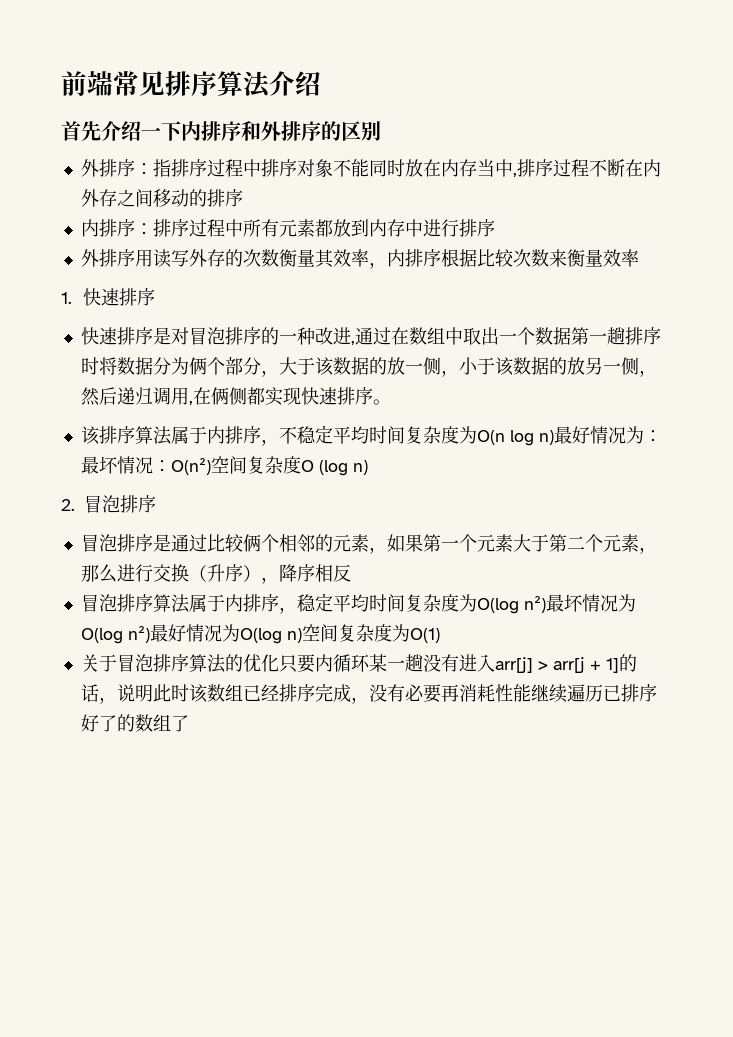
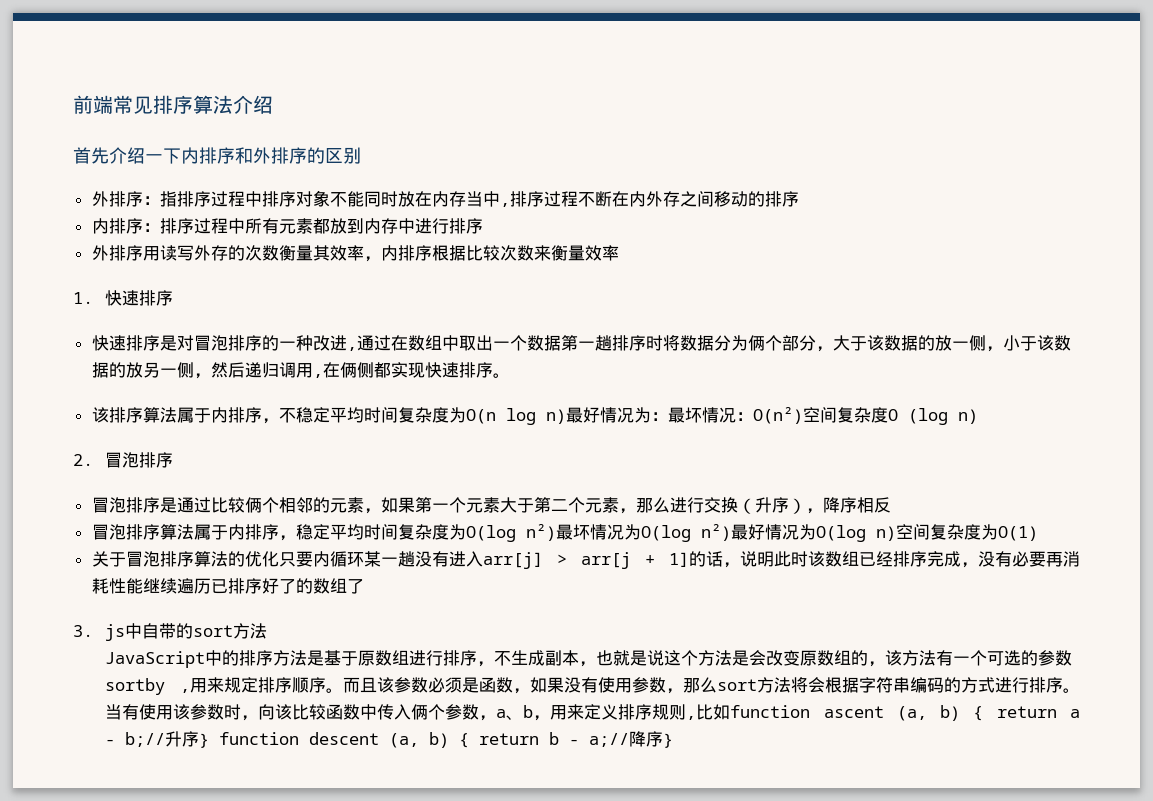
(189, 723) none -> [73,623,268,641] [105,650,1073,668] [105,677,1080,695] [105,704,1081,721] [105,731,674,748] // 3. js中自带的sort方法 // JavaScript中的排序方法是基于原数组进行排序，不生成副本，也就是说这个方法是会改变原数组的，该方法有一个可选的参数sortby ,用来规定排序顺序。而且该参数必须是函数，如果没有使用参数，那么sort方法将会根据字符串编码的方式进行排序。当有使用该参数时，向该比较函数中传入俩个参数，a、b，用来定义排序规则,比如function ascent (a, b) { return a - b;//升序} function descent (a, b) { return b - a;//降序}

